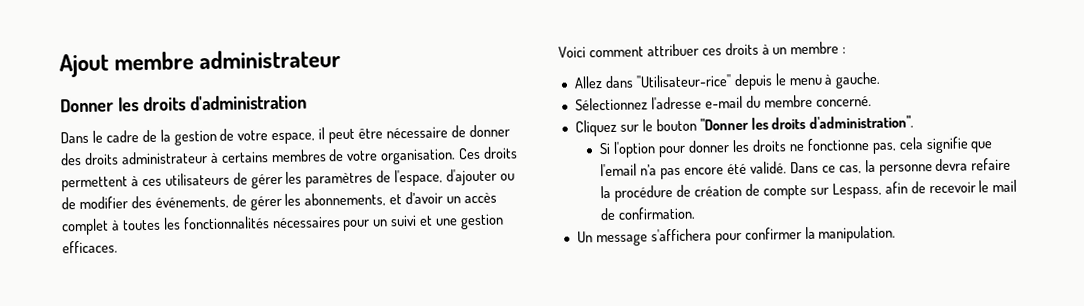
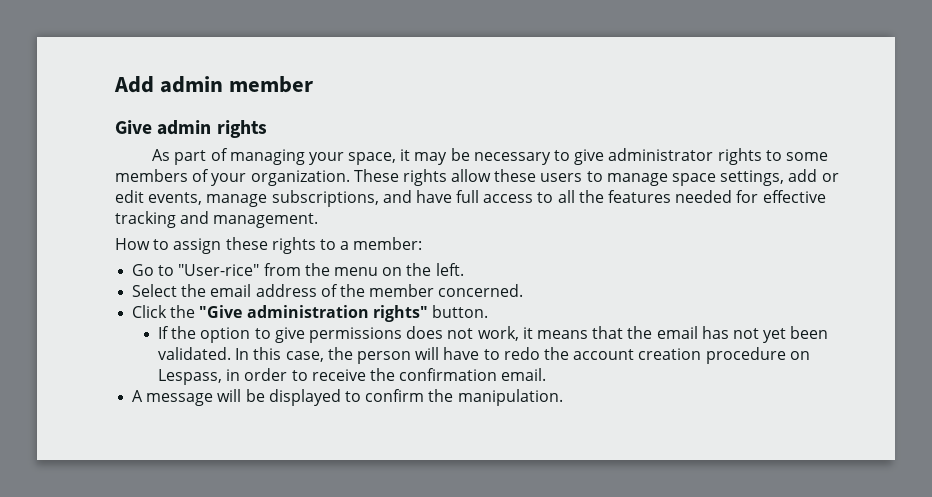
[59,49,342,78] [60,94,307,113] [60,124,510,146] [60,146,519,166] [61,168,516,192] [61,191,498,211] [61,213,505,236] [62,240,118,254] [558,41,847,58] [573,71,882,91] [574,94,872,111] [574,115,915,137] [599,136,994,158] [600,157,1012,180] [600,179,1018,202] [600,206,697,221] [576,226,816,247] Ajout membre administrateur // Donner les droits d'administration // Dans le cadre de la gestion de votre espace, il peut être nécessaire de donner des droits administrateur à certains membres de votre organisation. Ces droits permettent à ces utilisateurs de gérer les paramètres de l'espace, d'ajouter ou de modifier des événements, de gérer les abonnements, et d’avoir un accès complet à toutes les fonctionnalités nécessaires pour un suivi et une gestion efficaces. // Voici comment attribuer ces droits à un membre : // Allez dans "Utilisateur-rice" depuis le menu à gauche. // Sélectionnez l'adresse e-mail du membre concerné. // Cliquez sur le bouton "Donner les droits d'administration". // Si l'option pour donner les droits ne fonctionne pas, cela signifie que l'email n’a pas encore été validé. Dans ce cas, la personne devra refaire la procédure de création de compte sur Lespass, afin de recevoir le mail de confirmation. // Un message s'affichera pour confirmer la -> [114,76,314,93] [115,120,267,138] [152,148,828,165] [115,169,839,186] [115,190,826,207] [115,211,319,228] [115,237,423,254] [132,263,464,276] [132,284,524,297] [132,305,488,322] [158,326,829,343] [158,347,810,364] [158,368,547,385] [132,389,454,406] Add admin member // Give admin rights // As part of managing your space, it may be necessary to give administrator rights to some members of your organization. These rights allow these users to manage space settings, add or edit events, manage subscriptions, and have full access to all the features needed for effective tracking and management. // How to assign these rights to a member: // Go to "User-rice" from the menu on the left. // Select the email address of the member concerned. // Click the "Give administration rights" button. // If the option to give permissions does not work, it means that the email has not yet been validated. In this case, the person will have to redo the account creation procedure on Lespass, in order to receive the confirmation email. // A message will be displayed to confirm the

